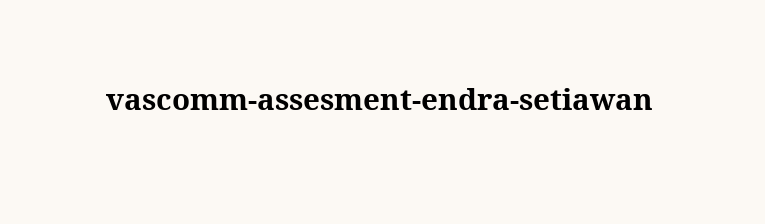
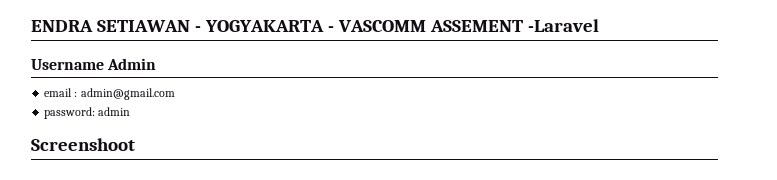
[106,88,653,110] vascomm-assesment-endra-setiawan -> [31,19,599,32] [31,58,157,70] [44,88,175,100] [44,107,131,119] [31,138,135,151] ENDRA SETIAWAN - YOGYAKARTA - VASCOMM ASSEMENT -Laravel // Username Admin // email : admin@gmail.com // password: admin // Screenshoot

